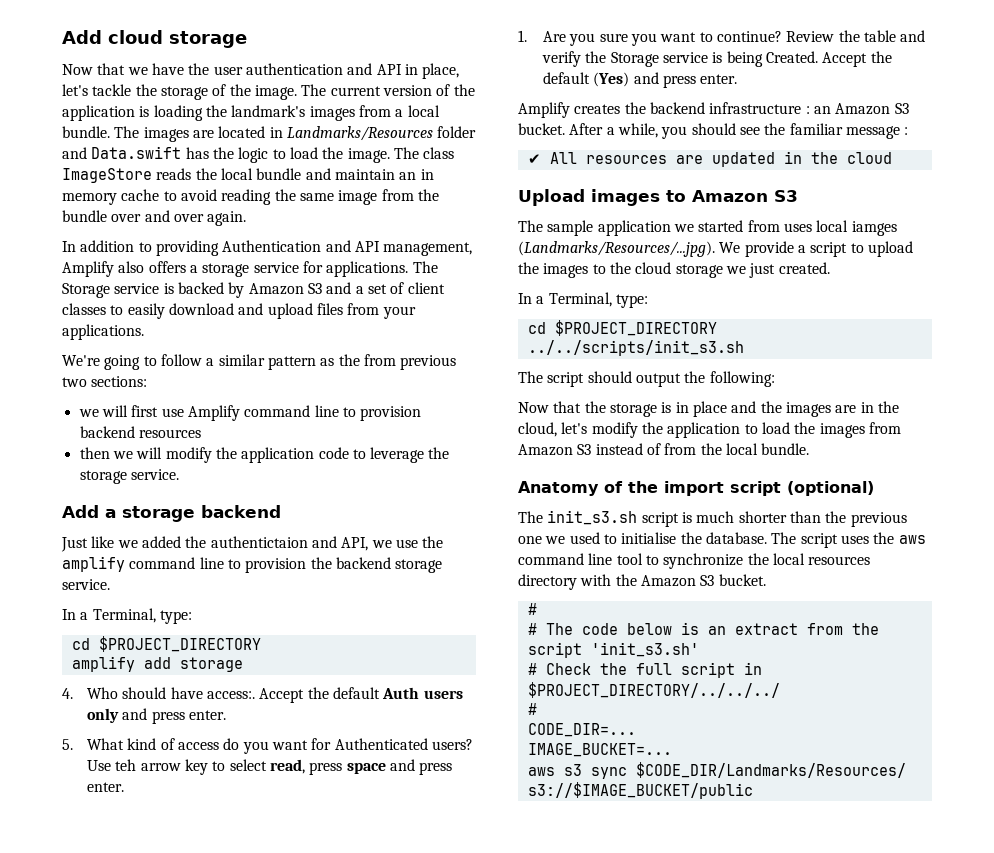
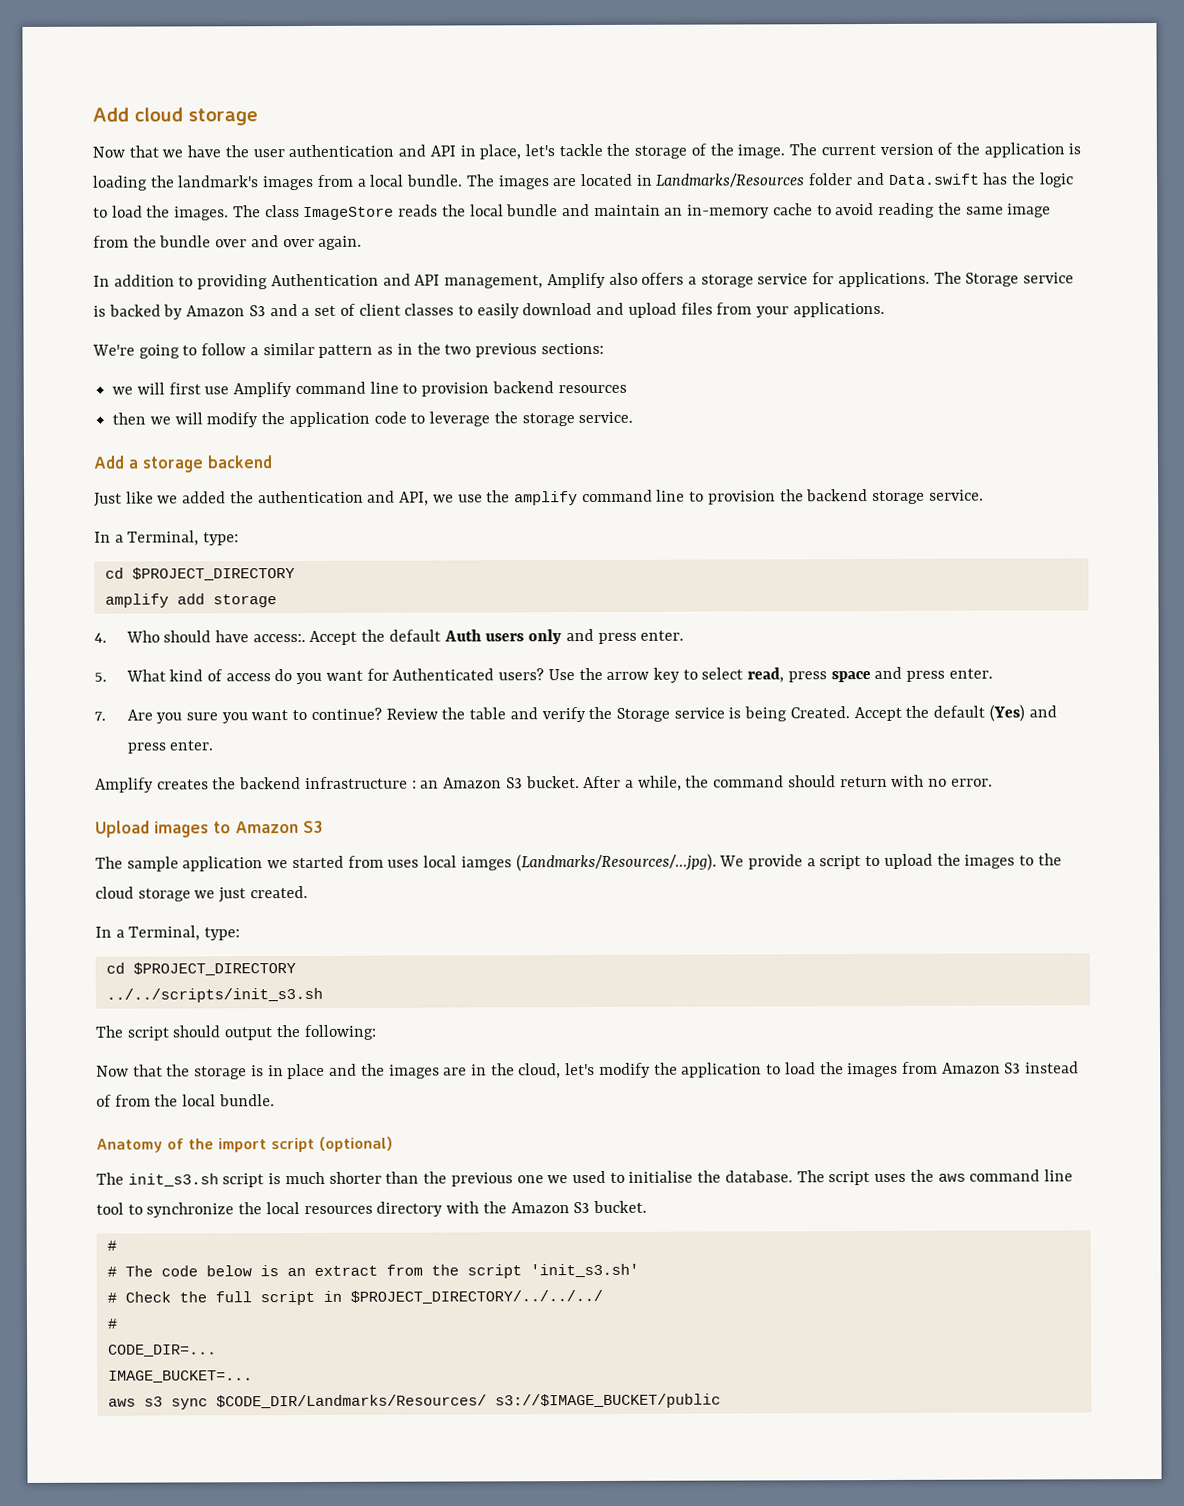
[347,148,390,163] image. -> [174,206,230,221] images.
[420,169,434,180] [62,193,117,205] in memory -> [687,204,771,219] in-memory
[338,354,457,370] [62,377,87,387] the from previous two -> [396,342,537,358] in the two previous
[210,536,308,548] authentictaion -> [257,490,364,504] authentication
[115,759,137,771] teh -> [578,667,603,681] the
[518,30,527,42] 1. -> [94,711,106,721] 7.
[661,123,909,139] [527,151,892,167] you should see the familiar message : // ✔ All resources are updated in the cloud -> [685,774,993,788] the command should return with no error.

